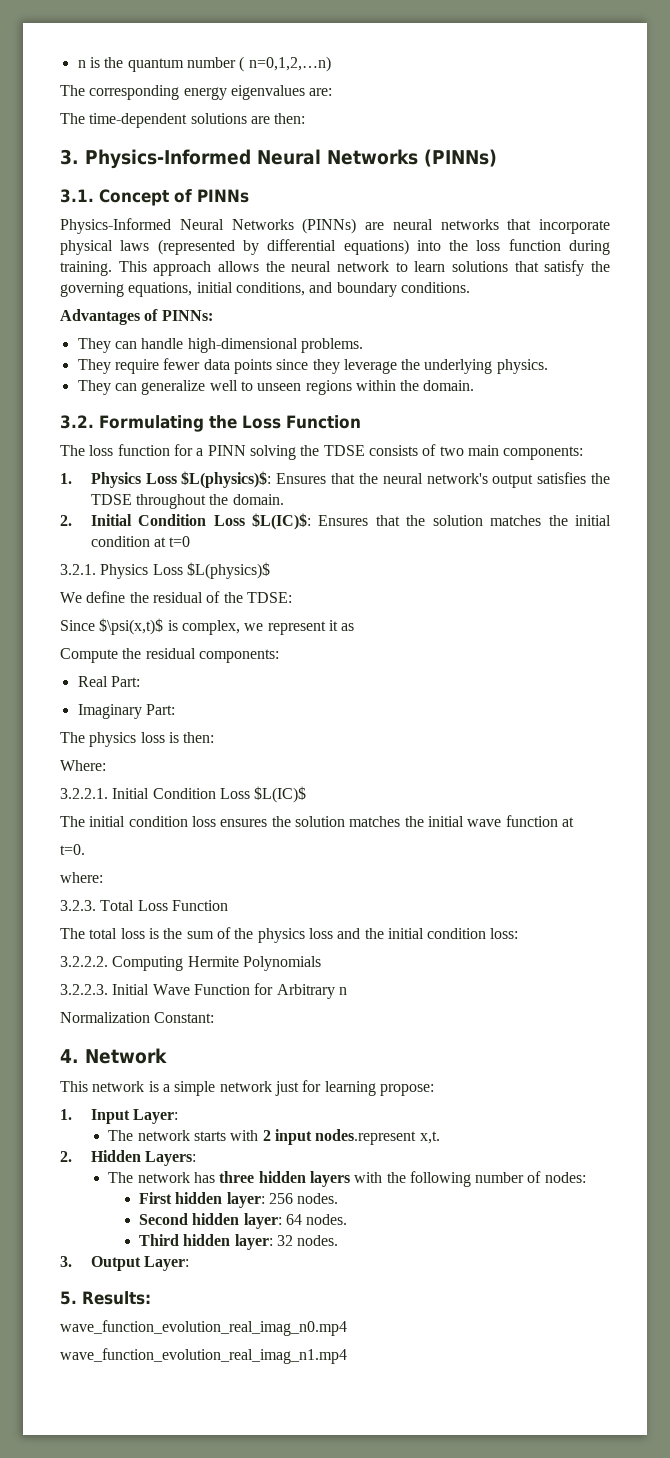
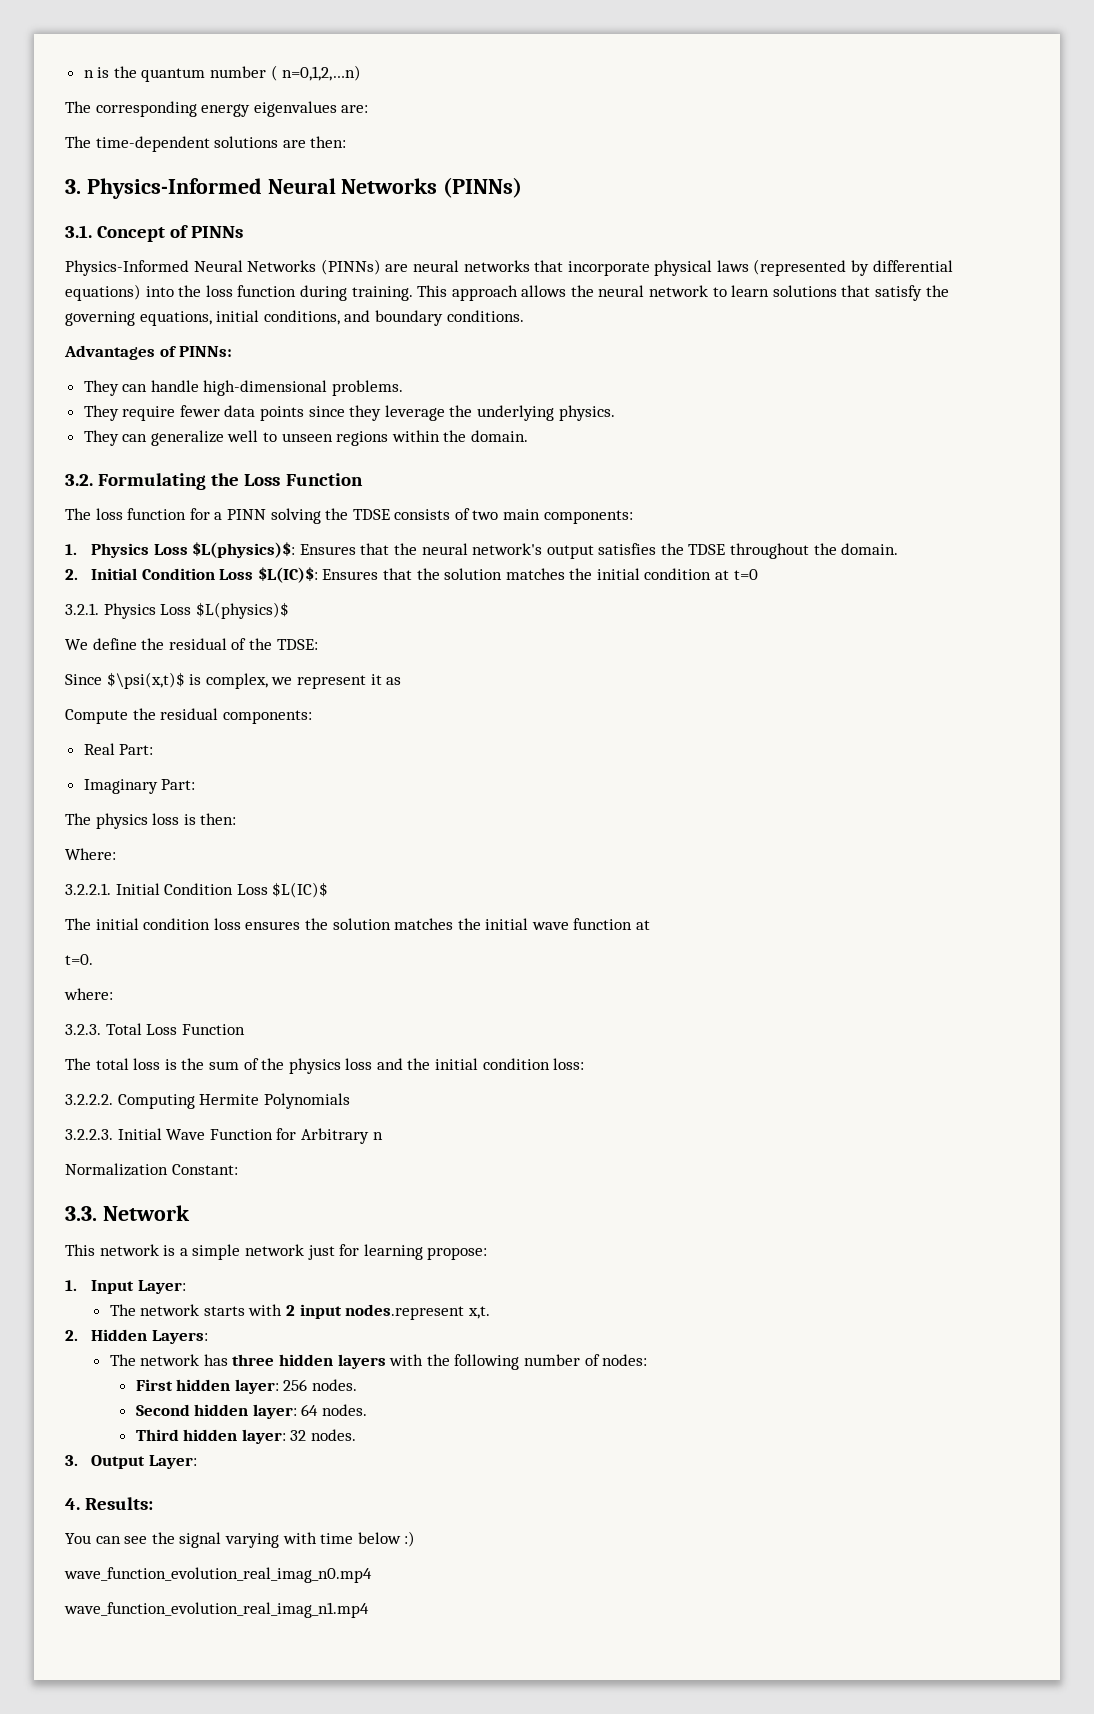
[60,1049,79,1063] 4. -> [65,1206,97,1221] 3.3.
[60,1291,77,1305] 5. -> [65,1498,80,1510] 4.
(151, 1298) none -> [65,1531,416,1548] // You can see the signal varying with time below :)

